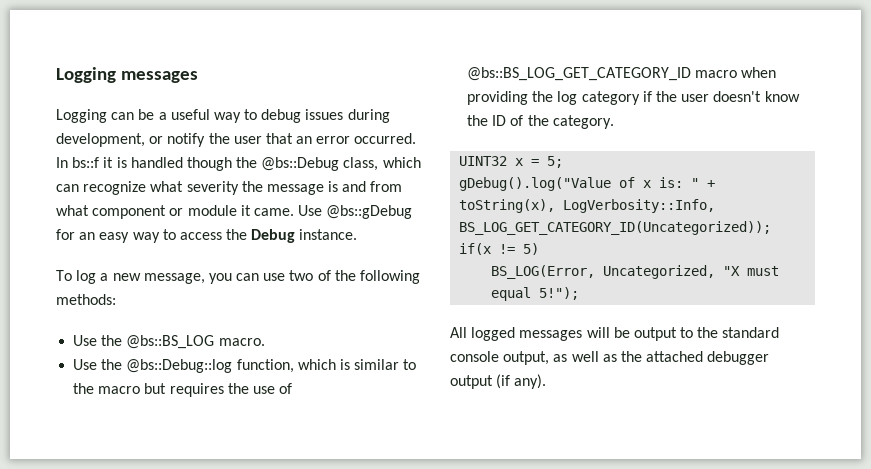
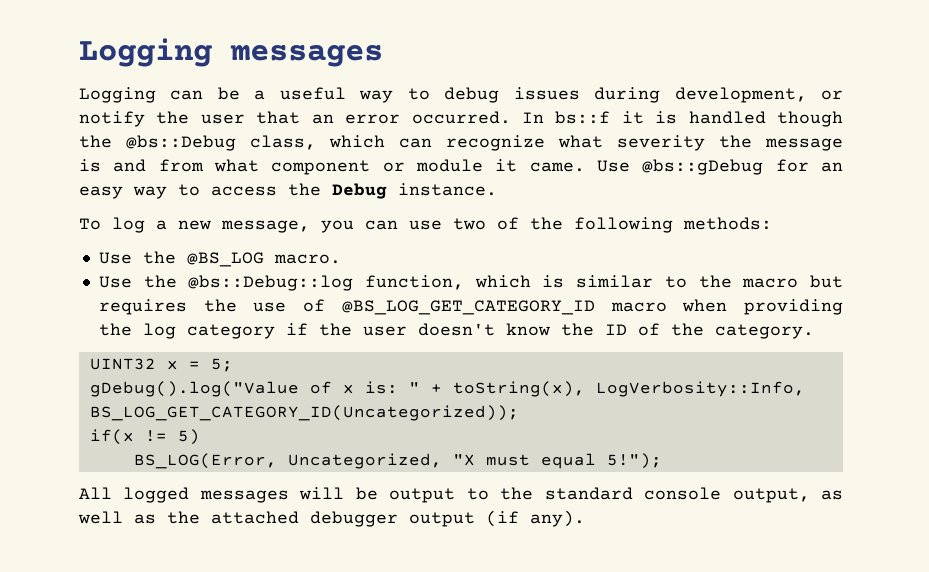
[126,335,215,349] @bs::BS_LOG -> [186,252,264,267] @BS_LOG
[467,67,692,81] @bs::BS_LOG_GET_CATEGORY_ID -> [341,300,595,315] @BS_LOG_GET_CATEGORY_ID

